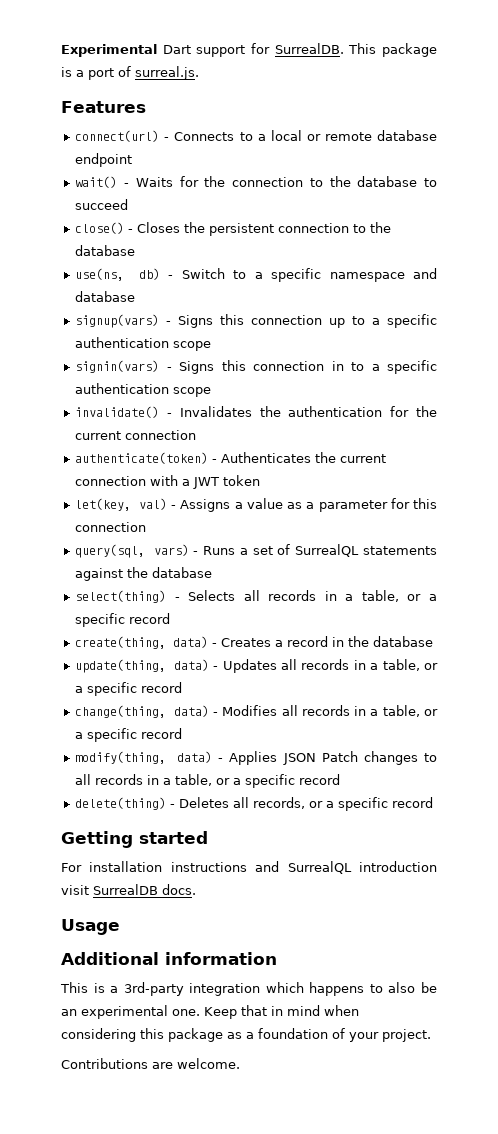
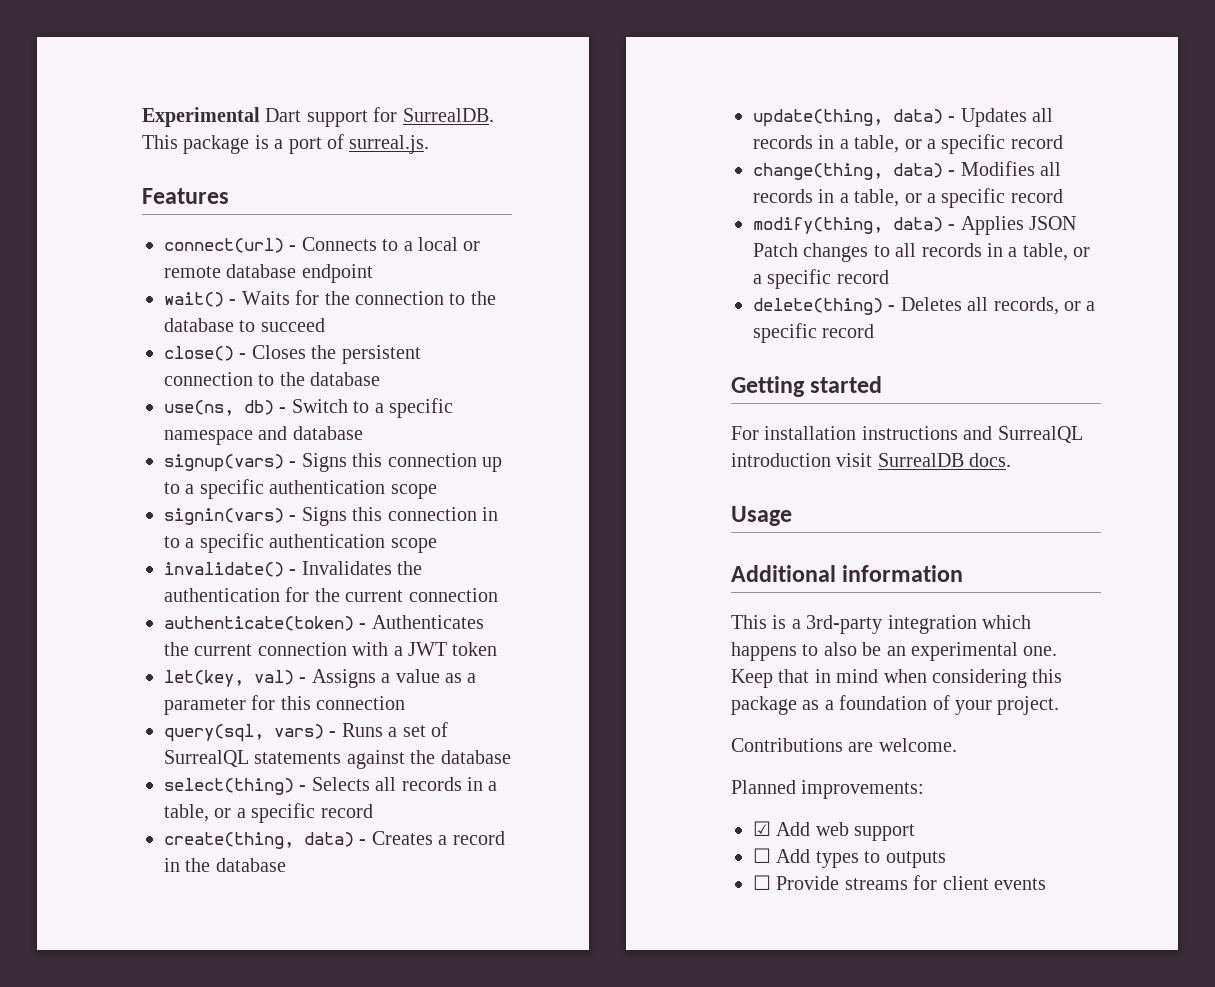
(240, 1063) none -> [731,780,925,799] [753,821,916,841] [753,848,946,868] [753,875,1046,890] // Planned improvements: // ☑ Add web support // ☐ Add types to outputs // ☐ Provide streams for client events

